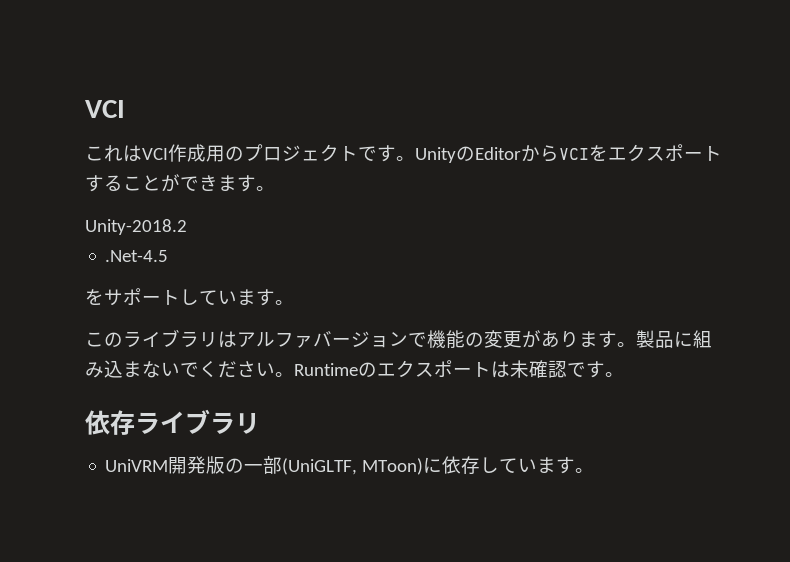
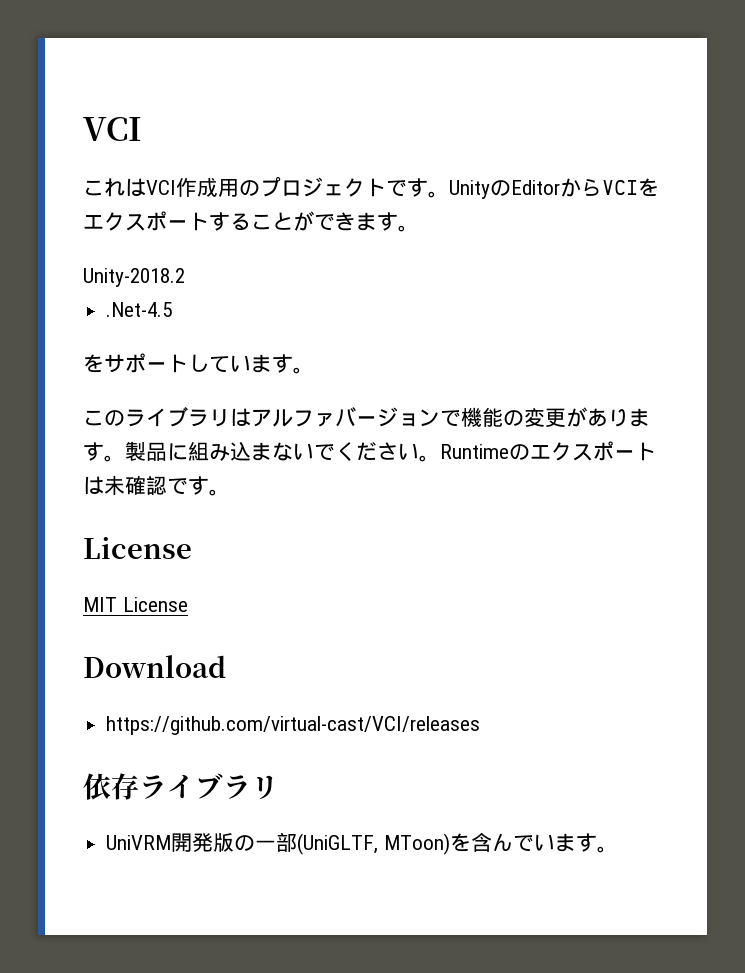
(624, 374) none -> [83,537,192,559] [83,597,188,612] [83,655,226,678] [106,716,481,735] // License // MIT License // Download // https://github.com/virtual-cast/VCI/releases
[423,456,519,474] に依存して -> [449,832,534,852] を含んで

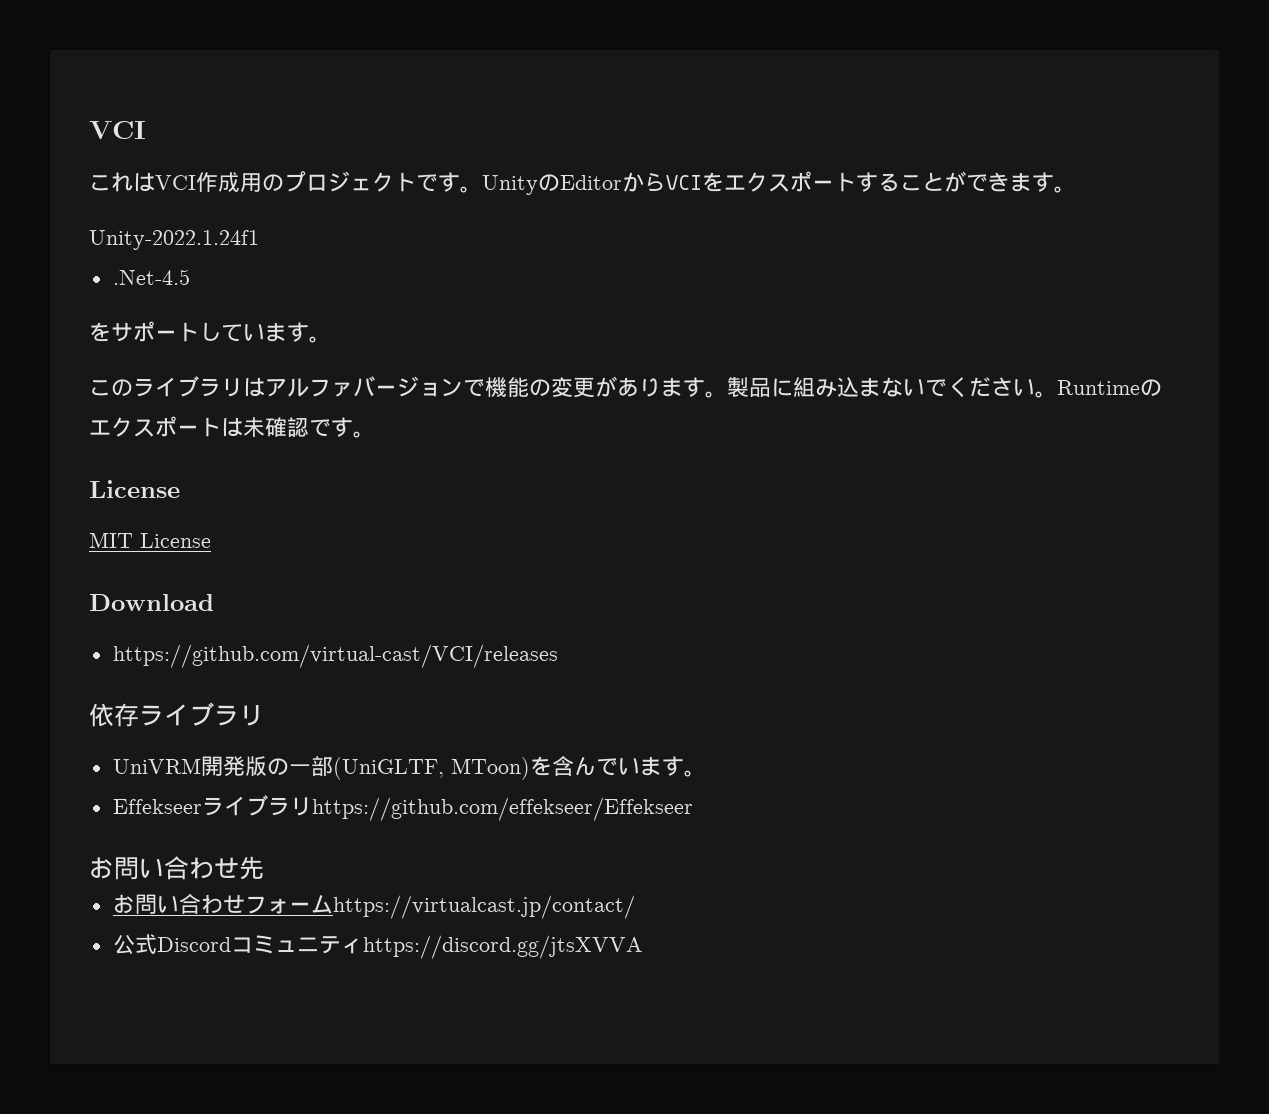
[83,268,185,287] Unity-2018.2 -> [89,230,259,250] Unity-2022.1.24f1
(618, 849) none -> [112,795,693,821] [89,856,264,880] [112,893,635,919] [112,934,643,959] // Effekseerライブラリhttps://github.com/effekseer/Effekseer // お問い合わせ先 // お問い合わせフォームhttps://virtualcast.jp/contact/ // 公式Discordコミュニティhttps://discord.gg/jtsXVVA

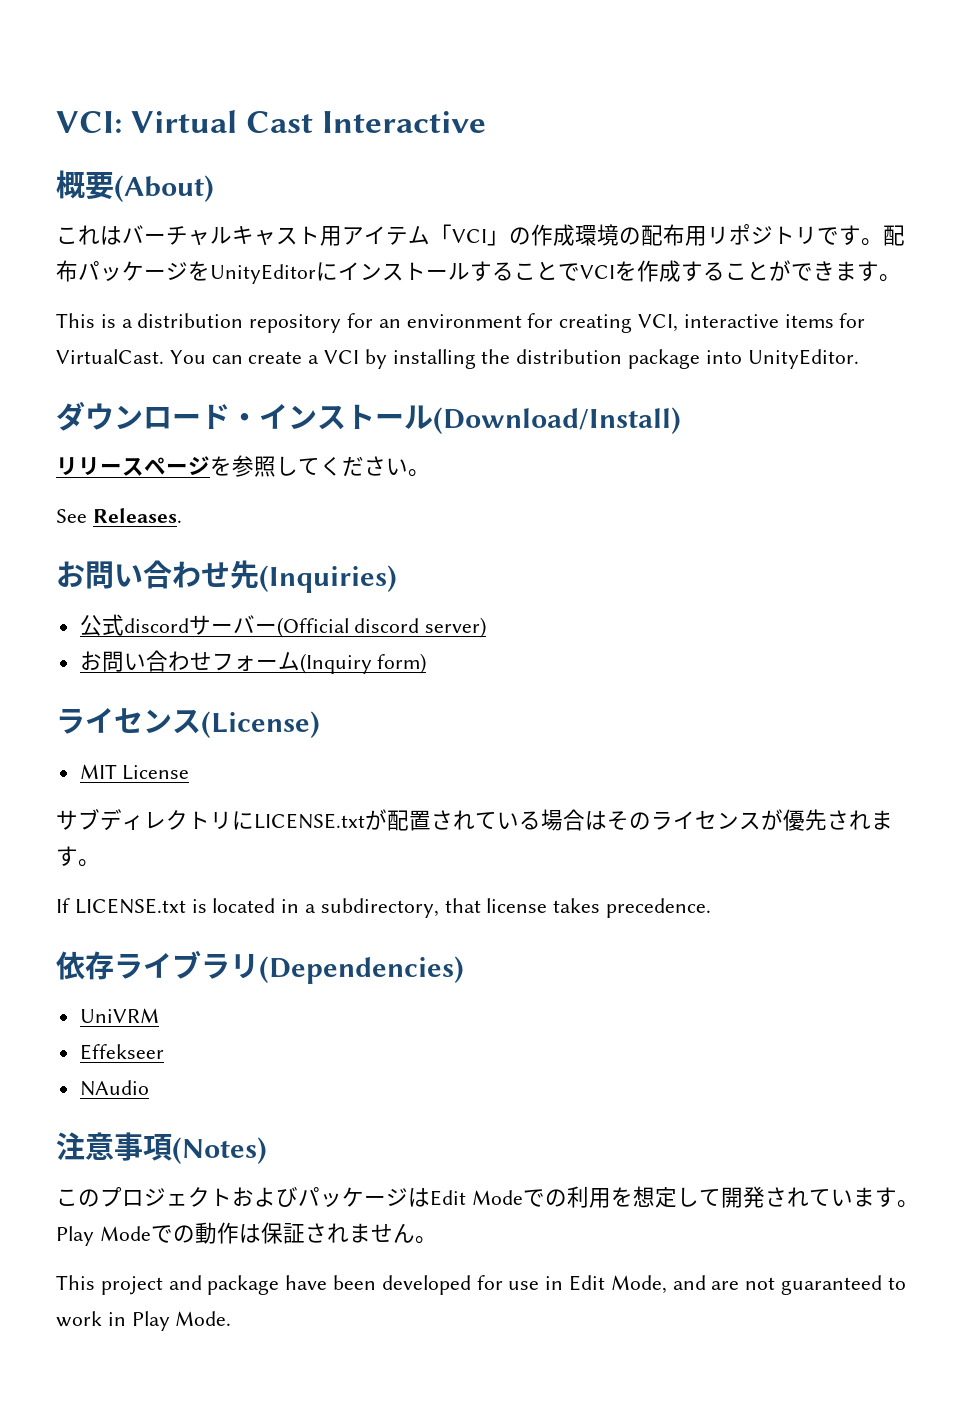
[89,121,146,139] [89,171,856,195] VCI // これはVCI作成用のプロジェクトです。UnityのEditorからVCIをエクスポート -> [56,110,487,133] [56,170,214,202] [56,224,905,246] [56,260,681,284] VCI: Virtual Cast Interactive // 概要(About) // これはバーチャルキャスト用アイテム「VCI」の作成環境の配布用リポジトリです。配布パッケージをUnityEditorにインストールすることでVCIを作成
[89,230,259,250] [112,269,190,285] [89,321,331,343] [89,376,1162,398] [89,416,375,438] [89,480,180,498] [89,532,211,548] [89,594,214,611] [112,644,558,668] [89,702,264,727] [112,756,706,780] [112,795,693,821] [89,856,264,880] Unity-2022.1.24f1 // .Net-4.5 // をサポートしています。 // このライブラリはアルファバージョンで機能の変更があります。製品に組み込まないでください。Runtimeのエクスポートは未確認です。 // License // MIT License // Download // https://github.com/virtual-cast/VCI/releases // 依存ライブラリ // UniVRM開発版の一部(UniGLTF, MToon)を含んでいます。 // Effekseerライブラリhttps://github.com/effekseer/Effekseer // お問い合わせ先 -> [56,313,866,333] [56,349,859,369] [56,401,681,434] [56,455,430,477] [56,508,182,523] [56,560,397,593] [79,614,487,638] This is a distribution repository for an environment for creating VCI, interactive items for VirtualCast. You can create a VCI by installing the distribution package into UnityEditor. // ダウンロード・インストール(Download/Install) // リリースページを参照してください。 // See Releases. // お問い合わせ先(Inquiries) // 公式discordサーバー(Official discord server)
[332,895,635,919] [112,934,643,959] https://virtualcast.jp/contact/ // 公式Discordコミュニティhttps://discord.gg/jtsXVVA -> [299,653,427,674] [56,708,320,738] [79,764,190,780] [56,809,893,831] [56,846,100,867] [56,898,712,918] [56,950,464,984] [79,1008,159,1023] [79,1044,164,1060] [79,1080,149,1096] [56,1132,267,1164] [56,1186,919,1208] [56,1222,437,1246] [56,1275,906,1295] [56,1311,232,1331] (Inquiry form) // ライセンス(License) // MIT License // サブディレクトリにLICENSE.txtが配置されている場合はそのライセンスが優先されます。 // If LICENSE.txt is located in a subdirectory, that license takes precedence. // 依存ライブラリ(Dependencies) // UniVRM // Effekseer // NAudio // 注意事項(Notes) // このプロジェクトおよびパッケージはEdit Modeでの利用を想定して開発されています。Play Modeでの動作は保証されません。 // This project and package have been developed for use in Edit Mode, and are not guaranteed to work in Play Mode.

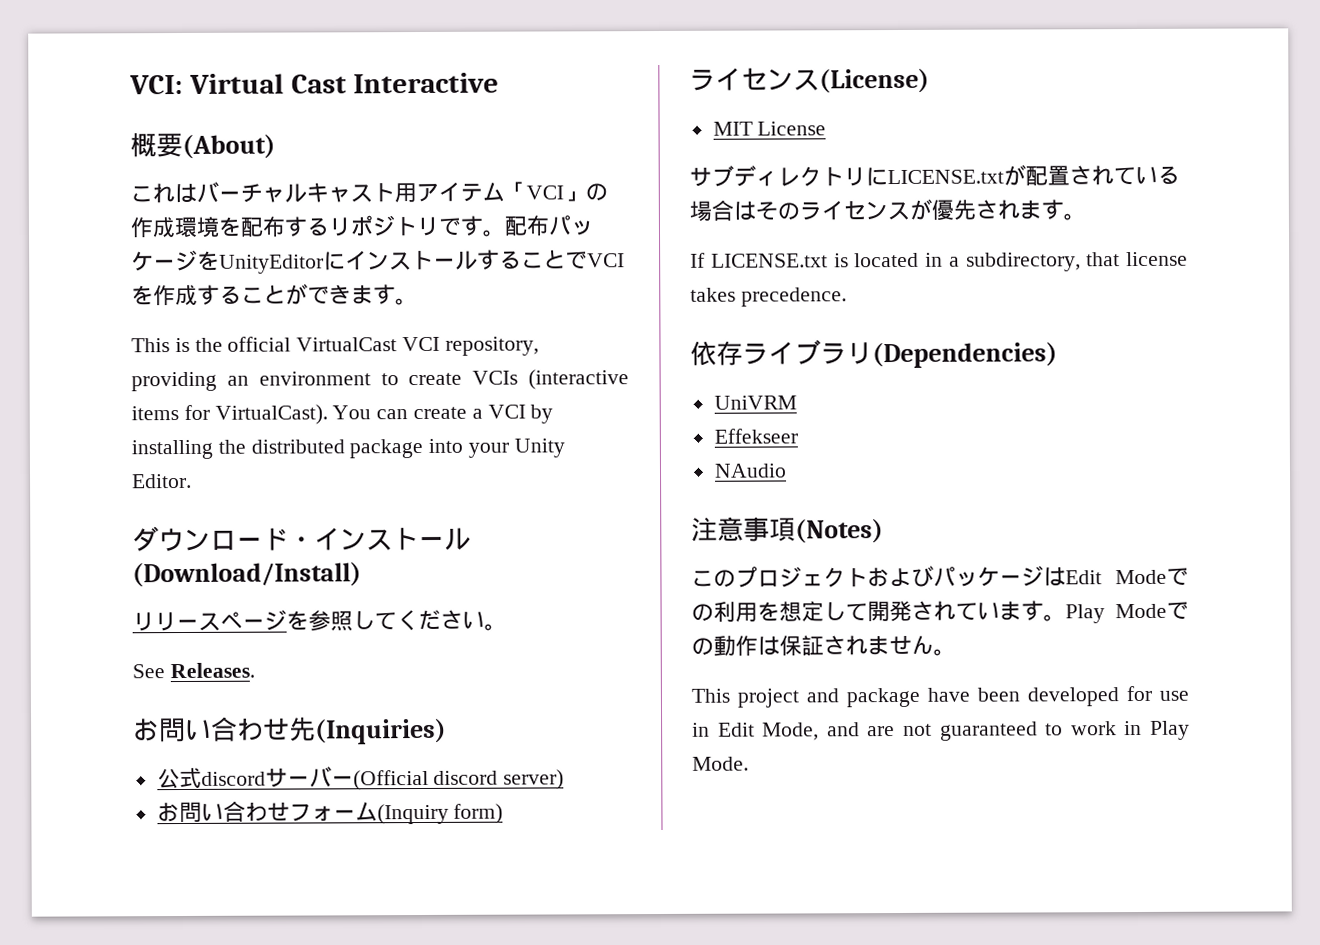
[619,224,707,246] の配布用 -> [218,216,330,237] を配布する
[121,313,779,333] a distribution repository for an environment for creating VCI, interactive -> [194,336,539,356] [131,369,629,392] the official VirtualCast VCI repository, providing an environment to create VCIs (interactive
[56,349,164,364] VirtualCast. -> [214,404,328,425] VirtualCast).
[516,349,623,364] distribution -> [250,439,345,454] distributed
[747,349,859,369] UnityEditor. -> [468,438,565,458] [132,473,192,489] your Unity Editor.

